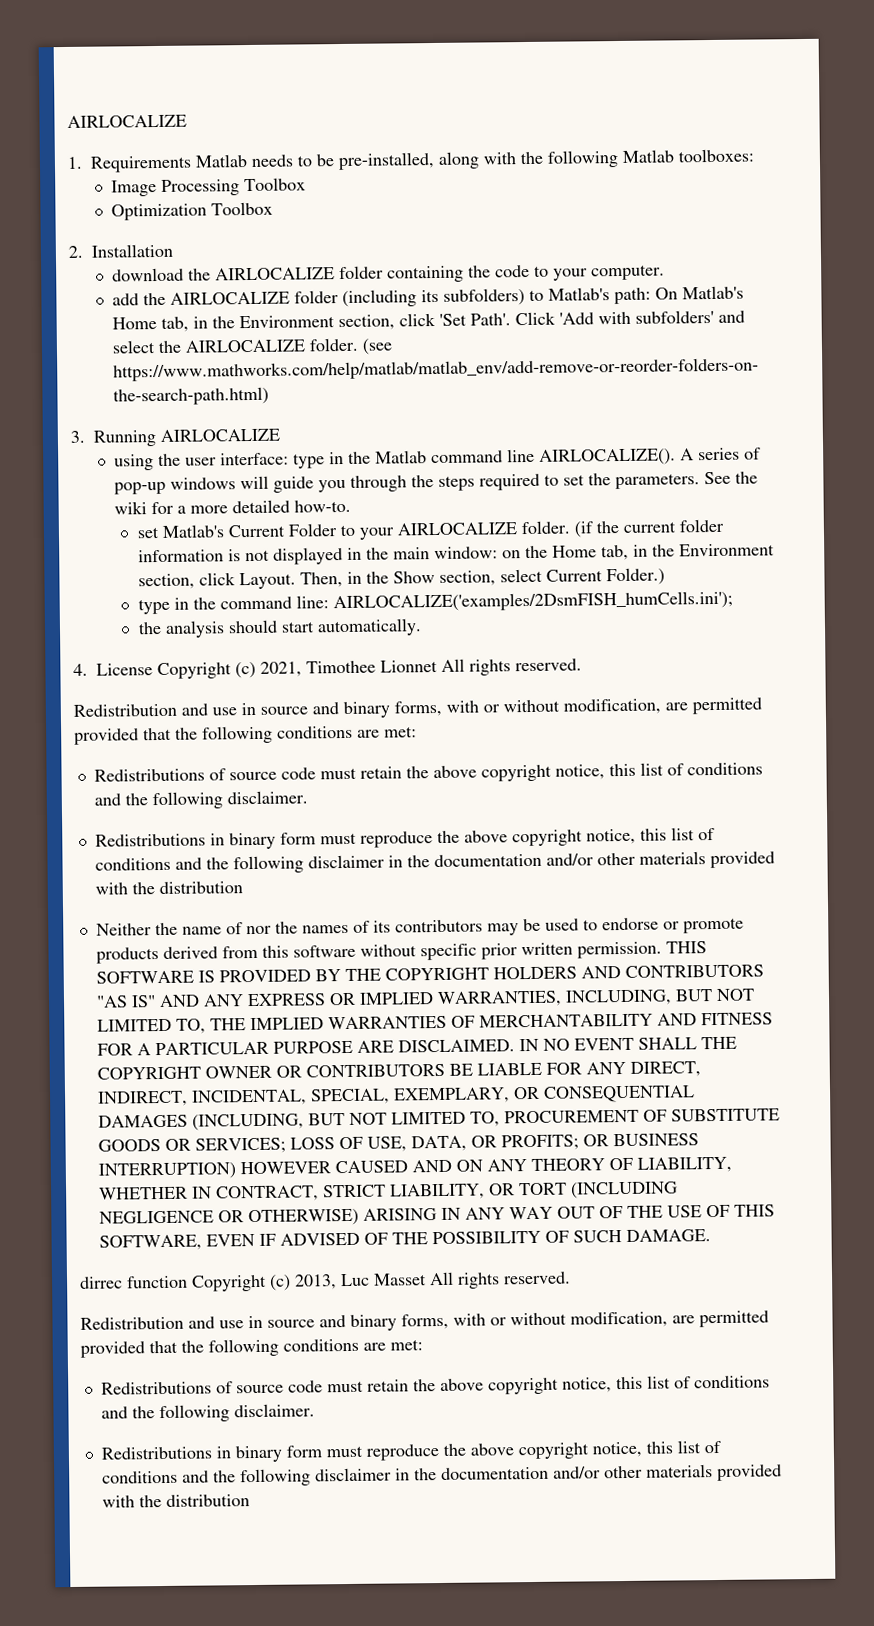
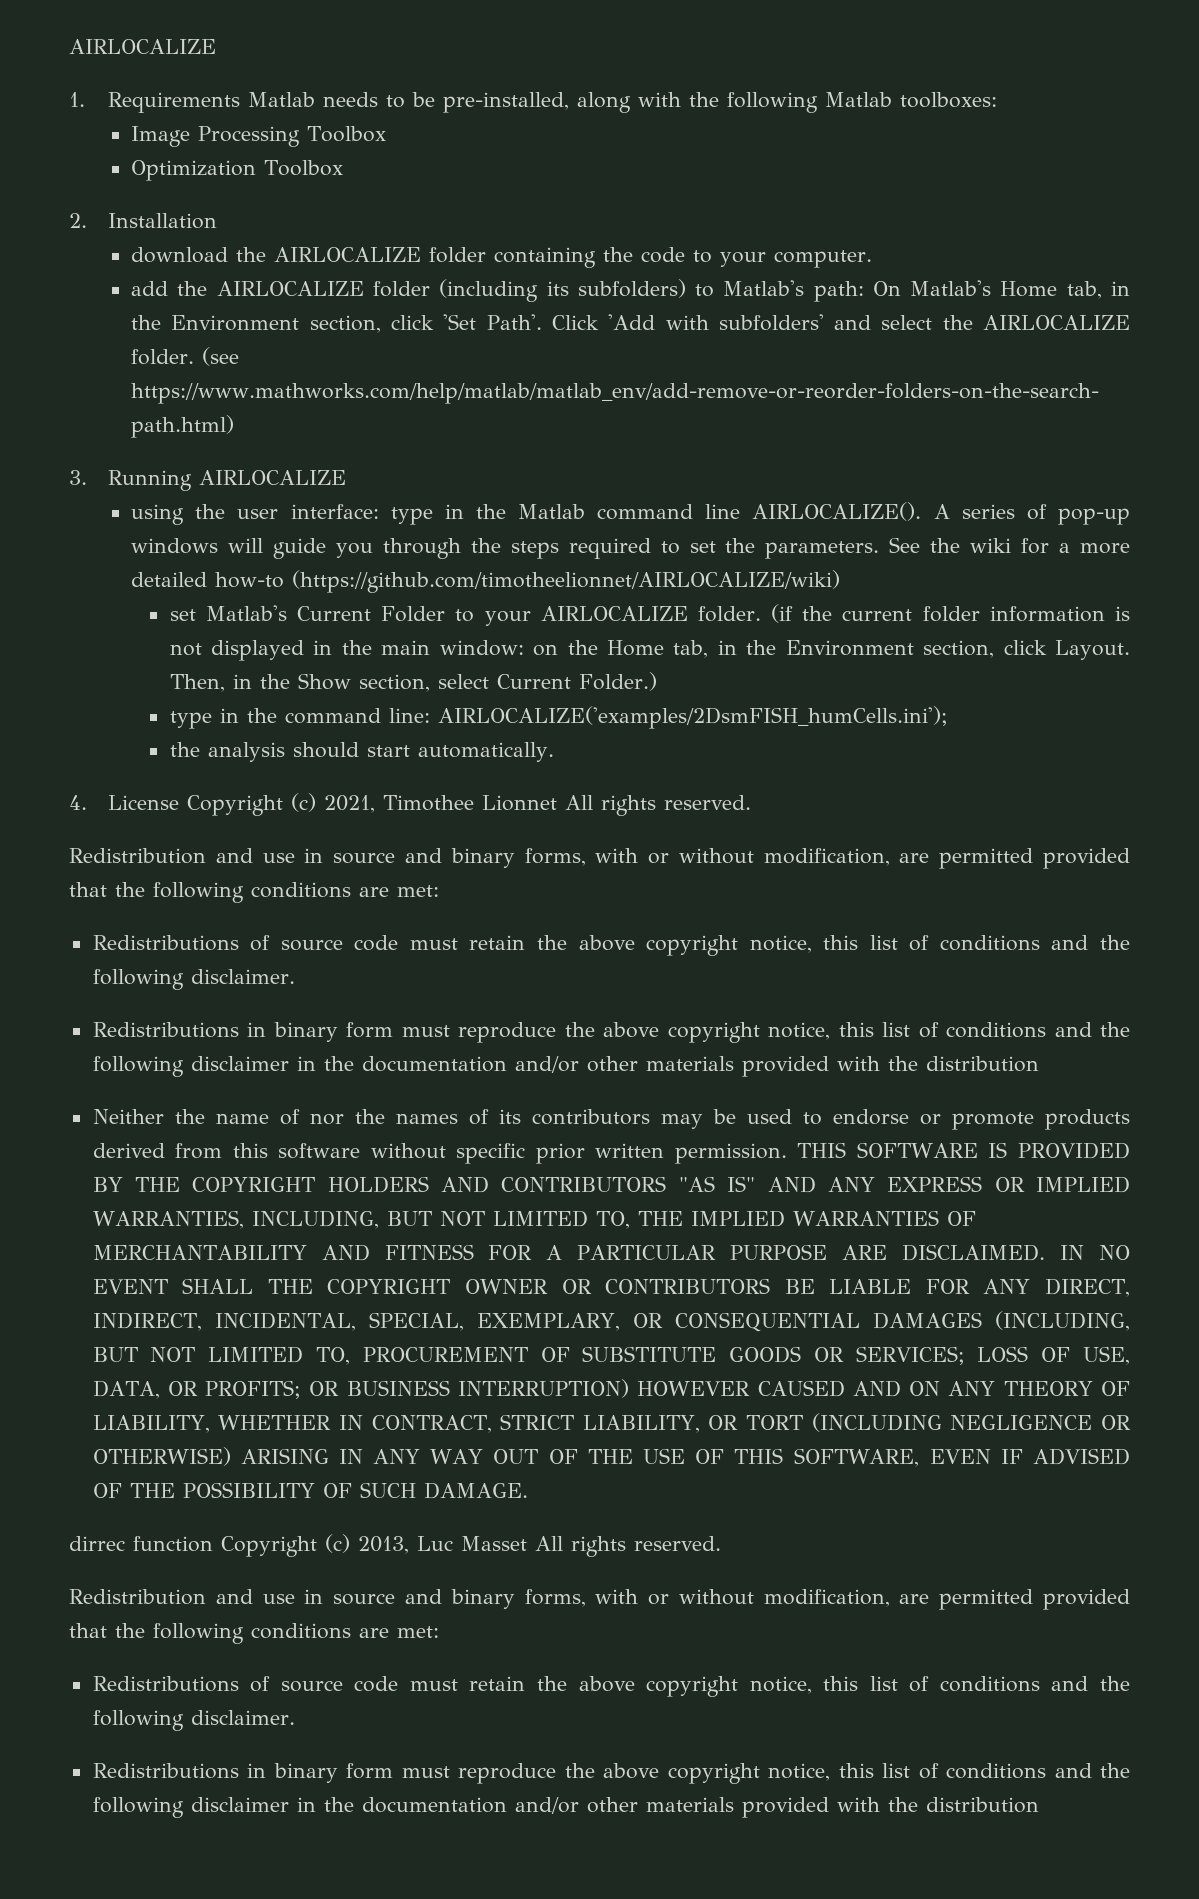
[293,499,351,513] how-to. -> [215,570,841,593] how-to (https://github.com/timotheelionnet/AIRLOCALIZE/wiki)

